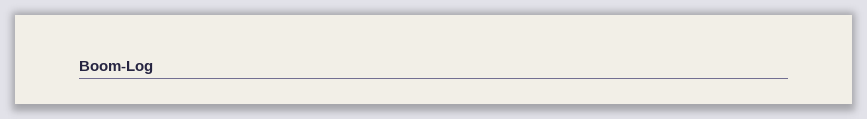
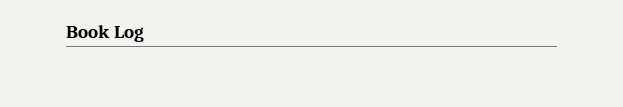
[79,61,153,74] Boom-Log -> [66,25,144,42] Book Log

